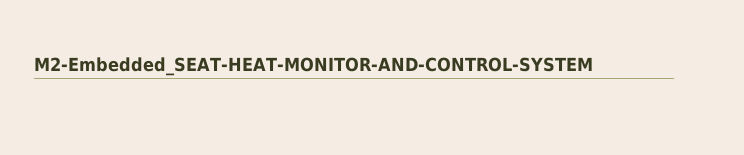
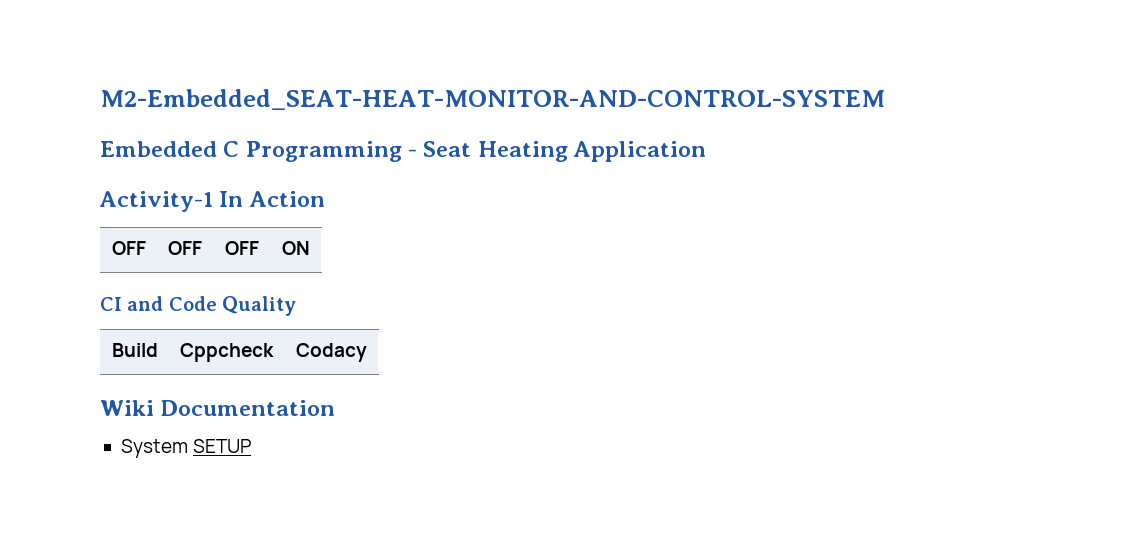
(593, 66) none -> [100,141,707,162] [99,191,325,212] [111,241,146,255] [168,241,202,255] [225,241,259,255] [282,241,310,255] [100,296,297,316] [111,343,158,357] [180,343,274,362] [296,343,367,362] [100,400,336,416] [120,439,252,458] // Embedded C Programming - Seat Heating Application // Activity-1 In Action // OFF | OFF | OFF | ON // CI and Code Quality // Build | Cppcheck | Codacy // Wiki Documentation // System SETUP

